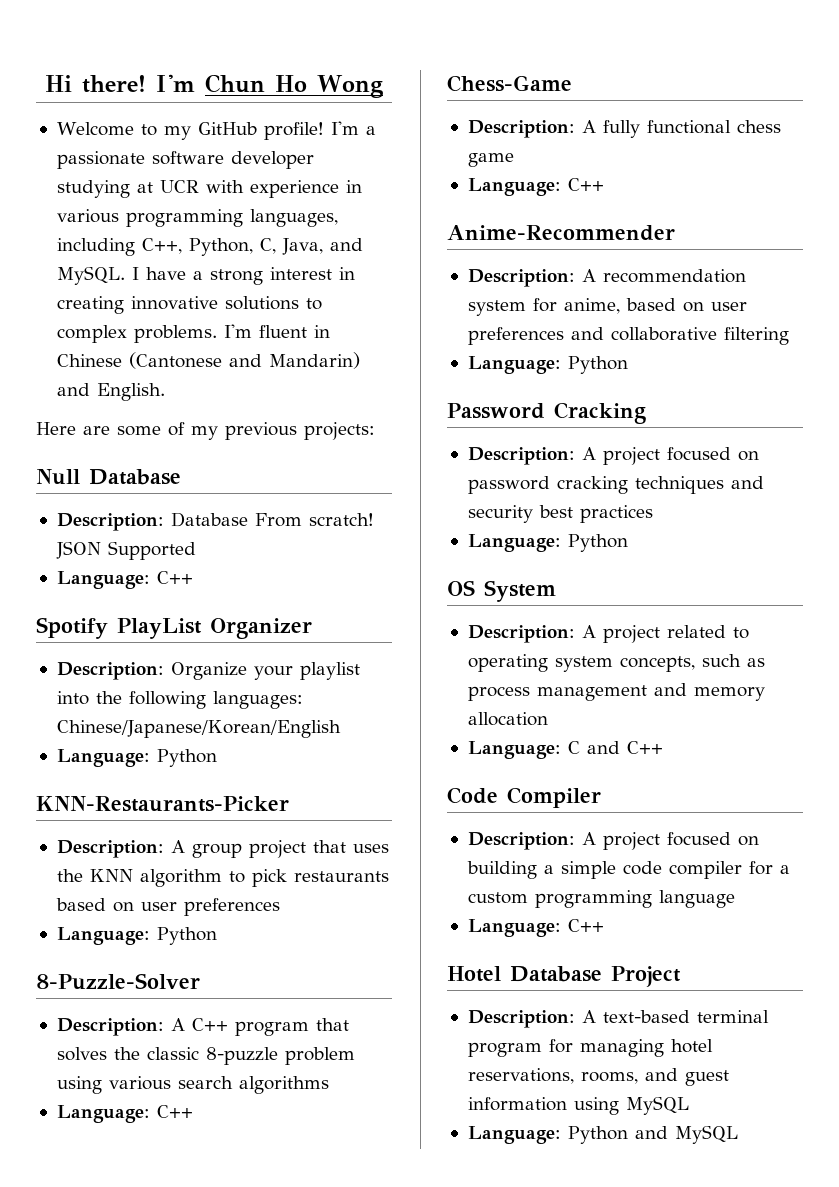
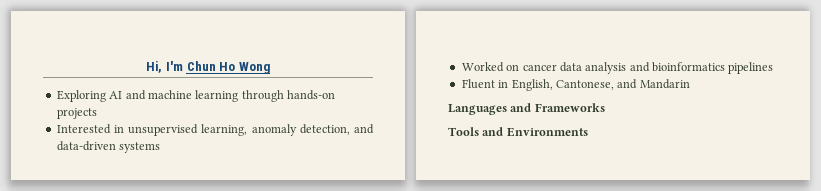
[45,75,147,93] Hi there! -> [146,61,163,73] Hi,
[56,121,376,140] [56,151,314,169] [56,180,362,198] [56,209,338,227] [56,238,363,256] [56,266,355,285] [56,296,322,314] [56,324,330,343] [56,352,360,369] [56,383,165,401] [36,422,375,440] [36,469,181,485] [56,512,374,531] [55,541,196,560] [56,571,193,589] [36,617,312,639] [56,662,360,680] [56,691,303,709] [56,720,341,738] [56,749,217,767] [36,796,289,812] [56,840,389,858] [56,869,389,887] [55,898,280,916] [56,927,217,945] [36,973,200,990] [56,1018,349,1036] [56,1047,355,1065] [56,1076,329,1094] [56,1105,193,1123] [447,75,572,92] [467,120,781,138] [467,153,514,167] [467,178,604,196] [447,225,675,241] [467,269,746,287] [467,298,747,316] [467,327,789,345] [467,356,628,374] [447,402,646,424] [467,447,759,465] [467,476,764,494] [467,505,653,523] [467,534,628,552] [447,580,556,602] [467,625,749,643] [467,654,765,672] [467,683,765,701] [467,712,548,726] [467,741,663,759] [447,787,601,808] [467,832,759,850] [466,861,790,879] [467,890,735,908] [467,919,604,937] [447,966,681,987] [467,1010,769,1028] [467,1039,713,1057] [467,1068,729,1086] [467,1096,689,1115] [467,1125,738,1144] Welcome to my GitHub profile! I'm a passionate software developer studying at UCR with experience in various programming languages, including C++, Python, C, Java, and MySQL. I have a strong interest in creating innovative solutions to complex problems. I'm fluent in Chinese (Cantonese and Mandarin) and English. // Here are some of my previous projects: // Null Database // Description: Database From scratch! JSON Supported // Language: C++ // Spotify PlayList Organizer // Description: Organize your playlist into the following languages: Chinese/Japanese/Korean/English // Language: Python // KNN-Restaurants-Picker // Description: A group project that uses the KNN algorithm to pick restaurants based on user preferences // Language: Python // 8-Puzzle-Solver // Description: A C++ program that solves the classic 8-puzzle problem using various search algorithms // Language: C++ // Chess-Game // Description: A fully functional chess game // Language: C++ // Anime-Recommender // Description: A recommendation system for anime, based on user preferences and collaborative filtering // Language: Python // Password Cracking // Description: A project focused on password cracking techniques and security best practices // Language: Python // OS System // Description: A project related to operating system concepts, such as process management and memory allocation // Language: C and C++ // Code Compiler // Description: A project focused on building a simple code compiler for a custom programming language // Language: C++ // Hotel Database Project // Description: A text-based terminal program for managing hotel reservations, rooms, and guest information using MySQL // Language: Python and MySQL -> [56,90,335,102] [56,108,97,119] [56,124,374,136] [56,141,161,153] [461,62,774,74] [461,79,690,91] [448,103,605,115] [448,127,588,137] Exploring AI and machine learning through hands-on projects // Interested in unsupervised learning, anomaly detection, and data-driven systems // Worked on cancer data analysis and bioinformatics pipelines // Fluent in English, Cantonese, and Mandarin // Languages and Frameworks // Tools and Environments

